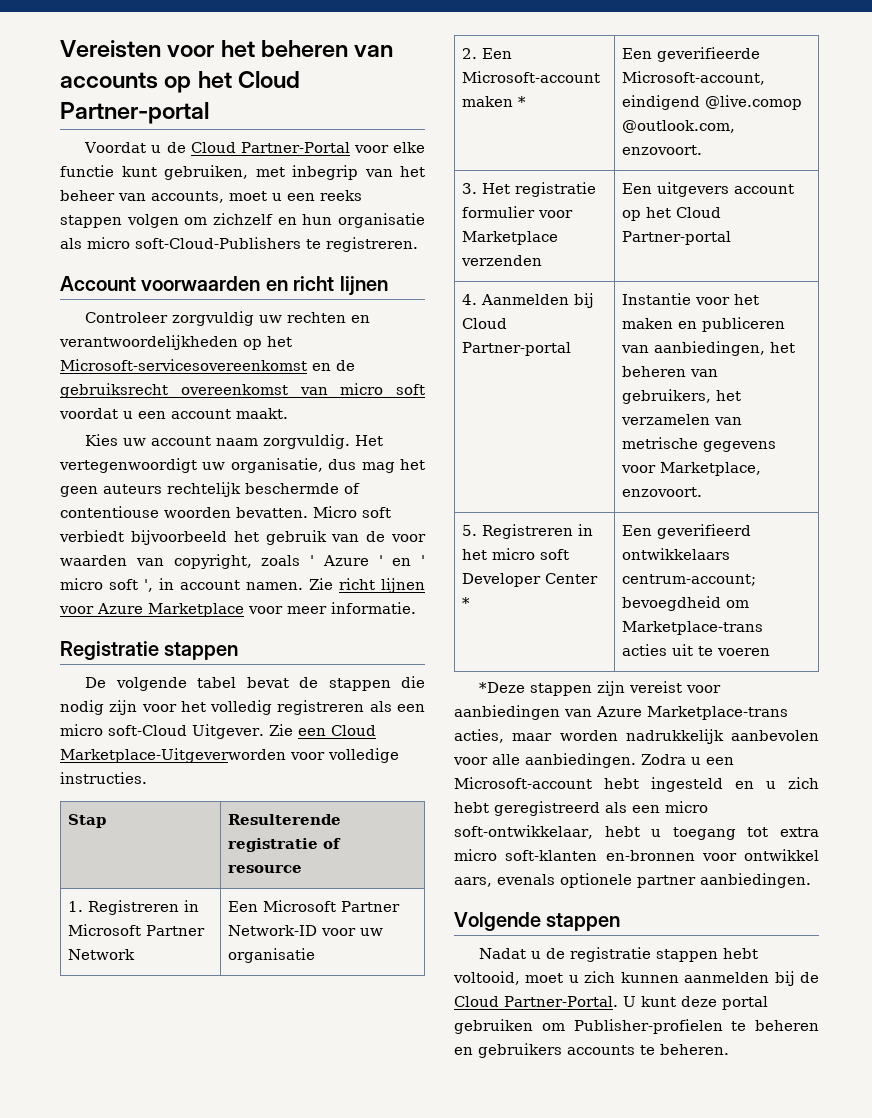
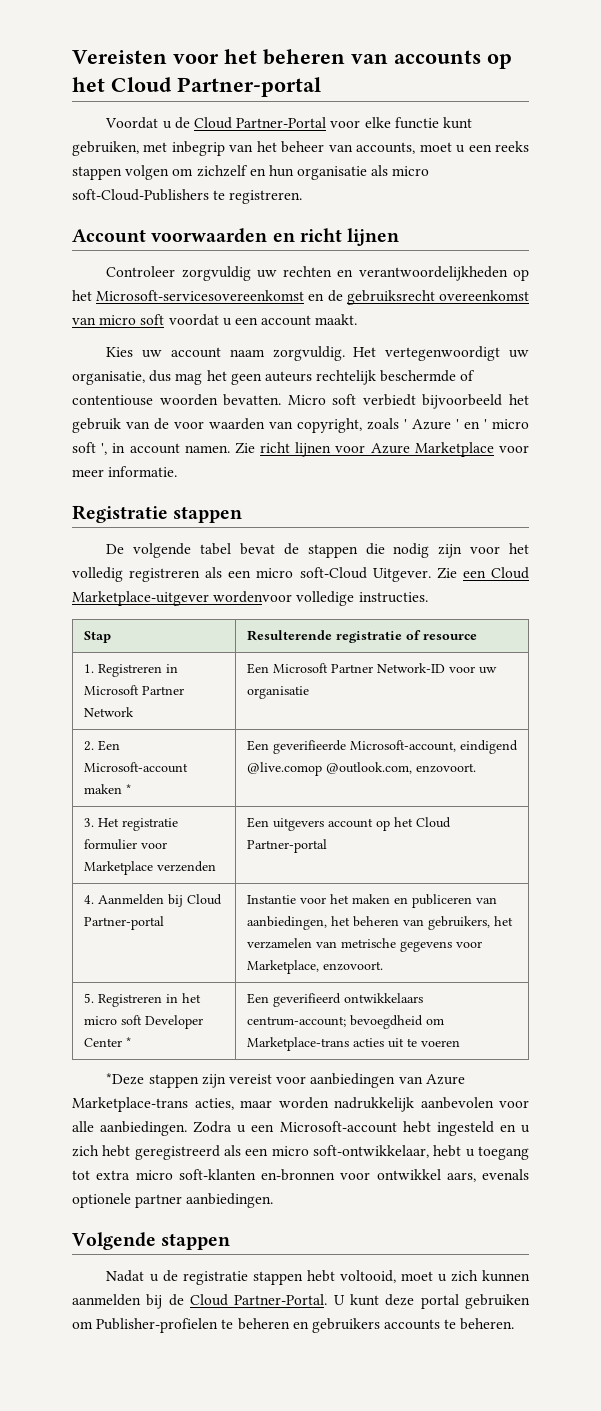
[60,748,325,763] Marketplace-Uitgeverworden voor -> [72,591,293,606] Marketplace-uitgever wordenvoor

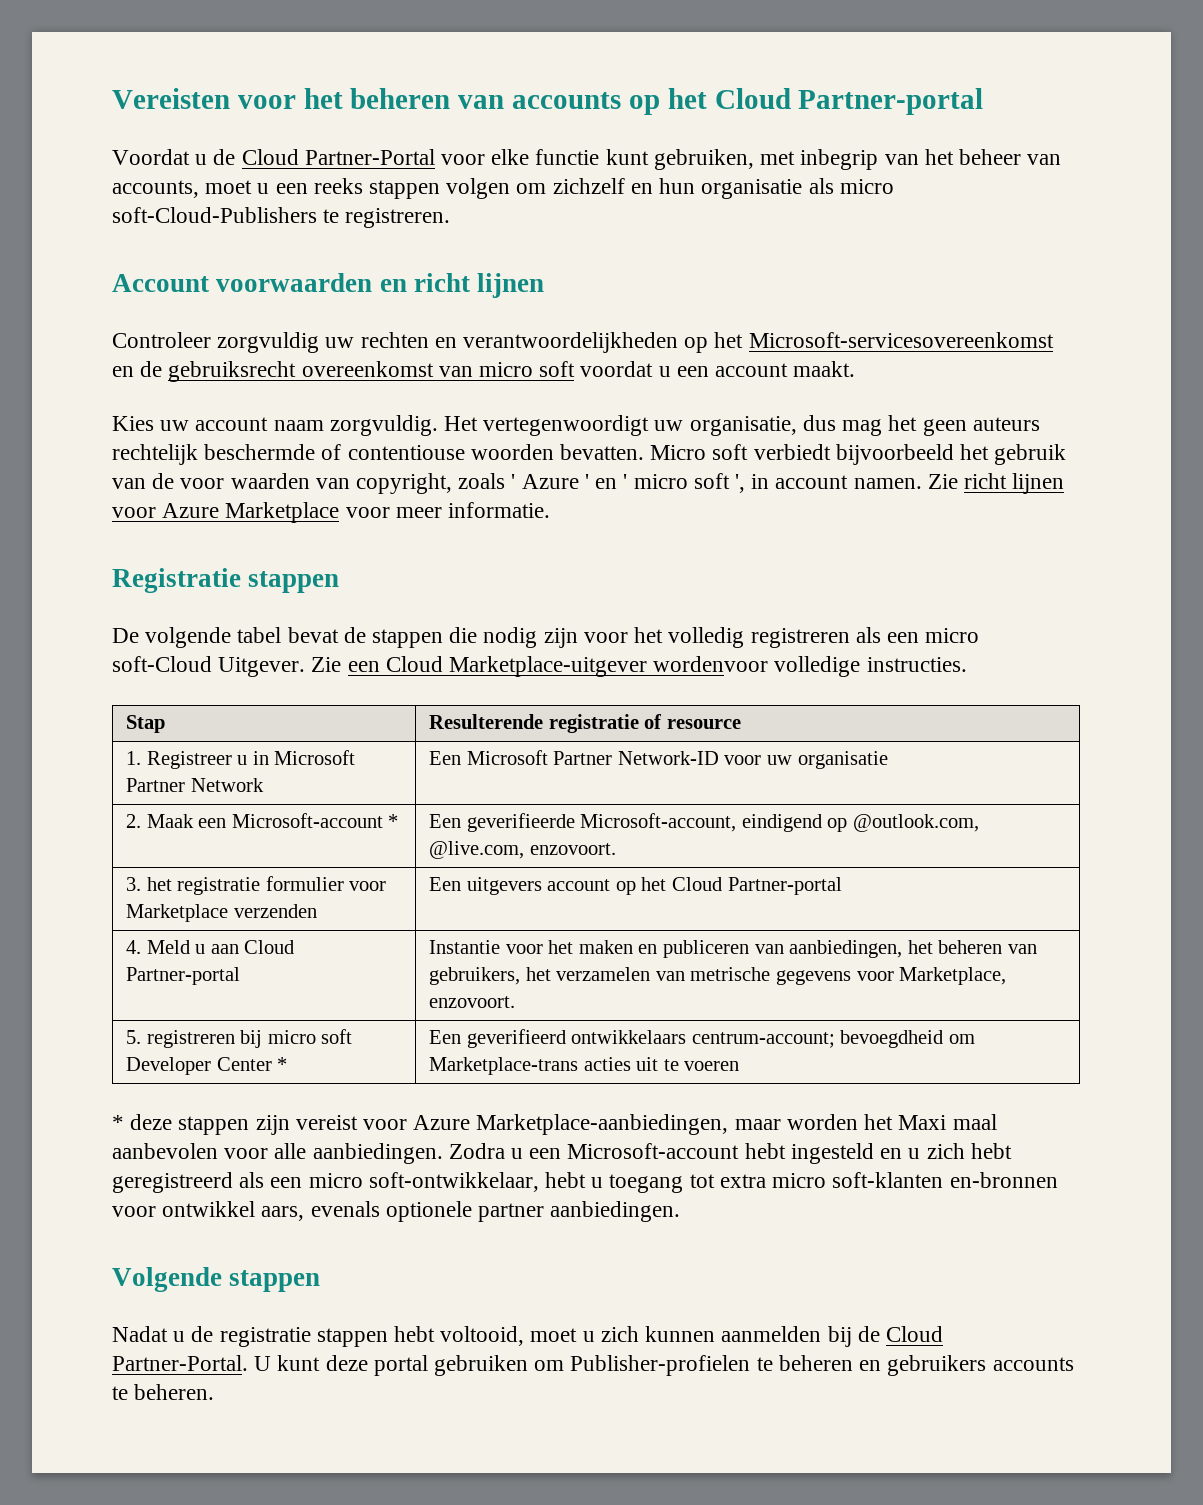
[97,664,162,677] Registreren -> [146,751,248,769] Registreer u
[97,740,120,751] [83,762,188,773] [83,784,122,794] Een Microsoft-account maken -> [146,813,383,828] Maak een Microsoft-account
[246,762,412,776] @live.comop @outlook.com, -> [827,814,979,832] [429,841,525,859] op @outlook.com, @live.com,
[97,818,119,827] Het -> [146,877,172,891] het
[97,894,183,907] Aanmelden bij -> [146,940,239,954] Meld u aan
[97,993,201,1007] Registreren in het -> [146,1030,263,1048] registreren bij
[106,1073,145,1085] *Deze -> [112,1114,173,1130] * deze
[310,1073,465,1088] [72,1097,414,1112] aanbiedingen van Azure Marketplace-trans acties, maar worden nadrukkelijk -> [413,1114,997,1135] Azure Marketplace-aanbiedingen, maar worden het Maxi maal

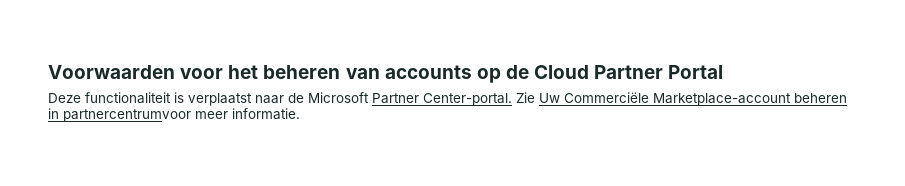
[112,88,230,109] Vereisten -> [48,65,175,79] Voorwaarden
[667,88,984,115] [112,149,1062,170] [112,178,894,199] [112,207,451,228] [112,273,545,298] [112,332,1054,353] [112,361,856,382] [112,415,1040,436] [112,444,1067,465] [112,473,1065,494] [112,502,551,523] [112,568,340,593] [112,627,980,648] [112,656,967,677] [126,715,166,733] [429,714,741,733] [126,750,356,769] [126,778,264,792] [429,750,888,769] [126,813,399,828] [429,813,979,832] [429,841,616,859] [126,876,387,895] [126,904,317,922] [429,877,842,895] [126,940,295,954] [126,967,241,985] [429,940,1037,958] [429,967,1007,985] [429,996,516,1008] [126,1029,353,1048] [126,1057,288,1075] [429,1029,975,1048] [429,1057,740,1075] [112,1114,997,1135] [112,1143,1012,1164] [112,1172,1058,1193] [112,1201,681,1222] [112,1267,321,1292] [112,1326,943,1347] [112,1355,1074,1376] [112,1384,215,1400] het Cloud Partner-portal // Voordat u de Cloud Partner-Portal voor elke functie kunt gebruiken, met inbegrip van het beheer van accounts, moet u een reeks stappen volgen om zichzelf en hun organisatie als micro soft-Cloud-Publishers te registreren. // Account voorwaarden en richt lijnen // Controleer zorgvuldig uw rechten en verantwoordelijkheden op het Microsoft-servicesovereenkomst en de gebruiksrecht overeenkomst van micro soft voordat u een account maakt. // Kies uw account naam zorgvuldig. Het vertegenwoordigt uw organisatie, dus mag het geen auteurs rechtelijk beschermde of contentiouse woorden bevatten. Micro soft verbiedt bijvoorbeeld het gebruik van de voor waarden van copyright, zoals ' Azure ' en ' micro soft ', in account namen. Zie richt lijnen voor Azure Marketplace voor meer informatie. // Registratie stappen // De volgende tabel bevat de stappen die nodig zijn voor het volledig registreren als een micro soft-Cloud Uitgever. Zie een Cloud Marketplace-uitgever wordenvoor volledige instructies. // Stap | Resulterende registratie of resource // 1. Registreer u in Microsoft Partner Network | Een Microsoft Partner Network-ID voor uw organisatie // 2. Maak een Microsoft-account * | Een geverifieerde Microsoft-account, eindigend op @outlook.com, @live.com, enzovoort. // 3. het registratie formulier voor Marketplace verzenden | Een uitgevers account op het Cloud Partner-portal // 4. Meld u aan Cloud Partner-portal | Instantie voor het maken en publiceren van aanbiedingen, het beheren van gebruikers, het verzamelen van metrische gegevens voor Marketplace, enzovoort. // 5. registreren bij micro soft Developer Center * | Een geverifieerd ontwikkelaars centrum-account; bevoegdheid om Marketplace-trans acties uit te voeren // * deze stappen zijn vereist voor Azure Marketplace-aanbiedingen, maar worden het Maxi maal aanbevolen voor alle aanbiedingen. Zodra u een Microsoft-account hebt ingesteld en u zich hebt geregistreerd als een micro soft-ontwikkelaar, hebt u toegang tot extra micro soft-klanten en-bronnen voor ontwikkel aars, evenals optionele partner aanbiedingen. // Volgende stappen // Nadat u de registratie stappen hebt voltooid, moet u zich kunnen aanmelden bij de Cloud Partner-Portal. U kunt deze portal gebruiken om Publisher-profielen te beheren en gebruikers accounts te beheren. -> [505,65,724,79] [48,92,847,106] [48,108,300,122] de Cloud Partner Portal // Deze functionaliteit is verplaatst naar de Microsoft Partner Center-portal. Zie Uw Commerciële Marketplace-account beheren in partnercentrumvoor meer informatie.

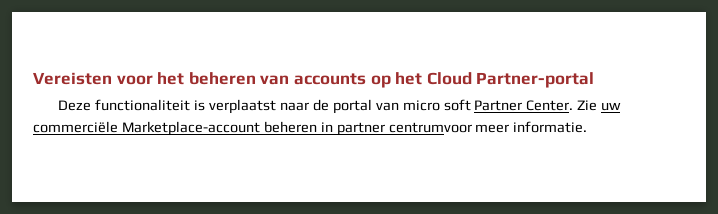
[48,65,175,79] Voorwaarden -> [33,72,112,85] Vereisten
[505,65,724,79] de Cloud Partner Portal -> [395,72,595,88] het Cloud Partner-portal
[308,92,649,106] Microsoft Partner Center-portal. Zie Uw Commerciële -> [332,99,622,114] [33,121,118,133] portal van micro soft Partner Center. Zie uw commerciële
[63,109,191,122] partnercentrumvoor -> [336,122,472,136] partner centrumvoor

